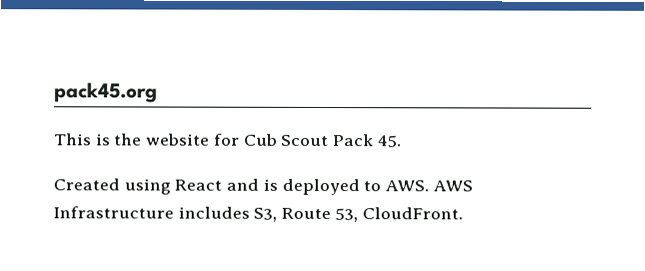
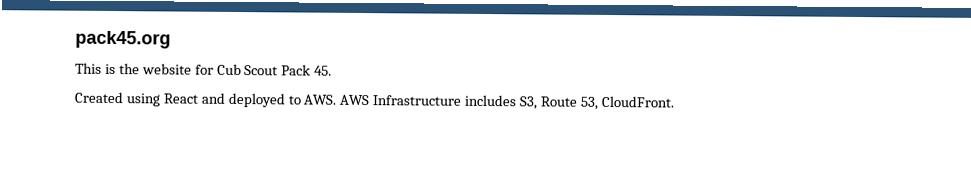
[262,178,278,191] is -> (225, 98) none

